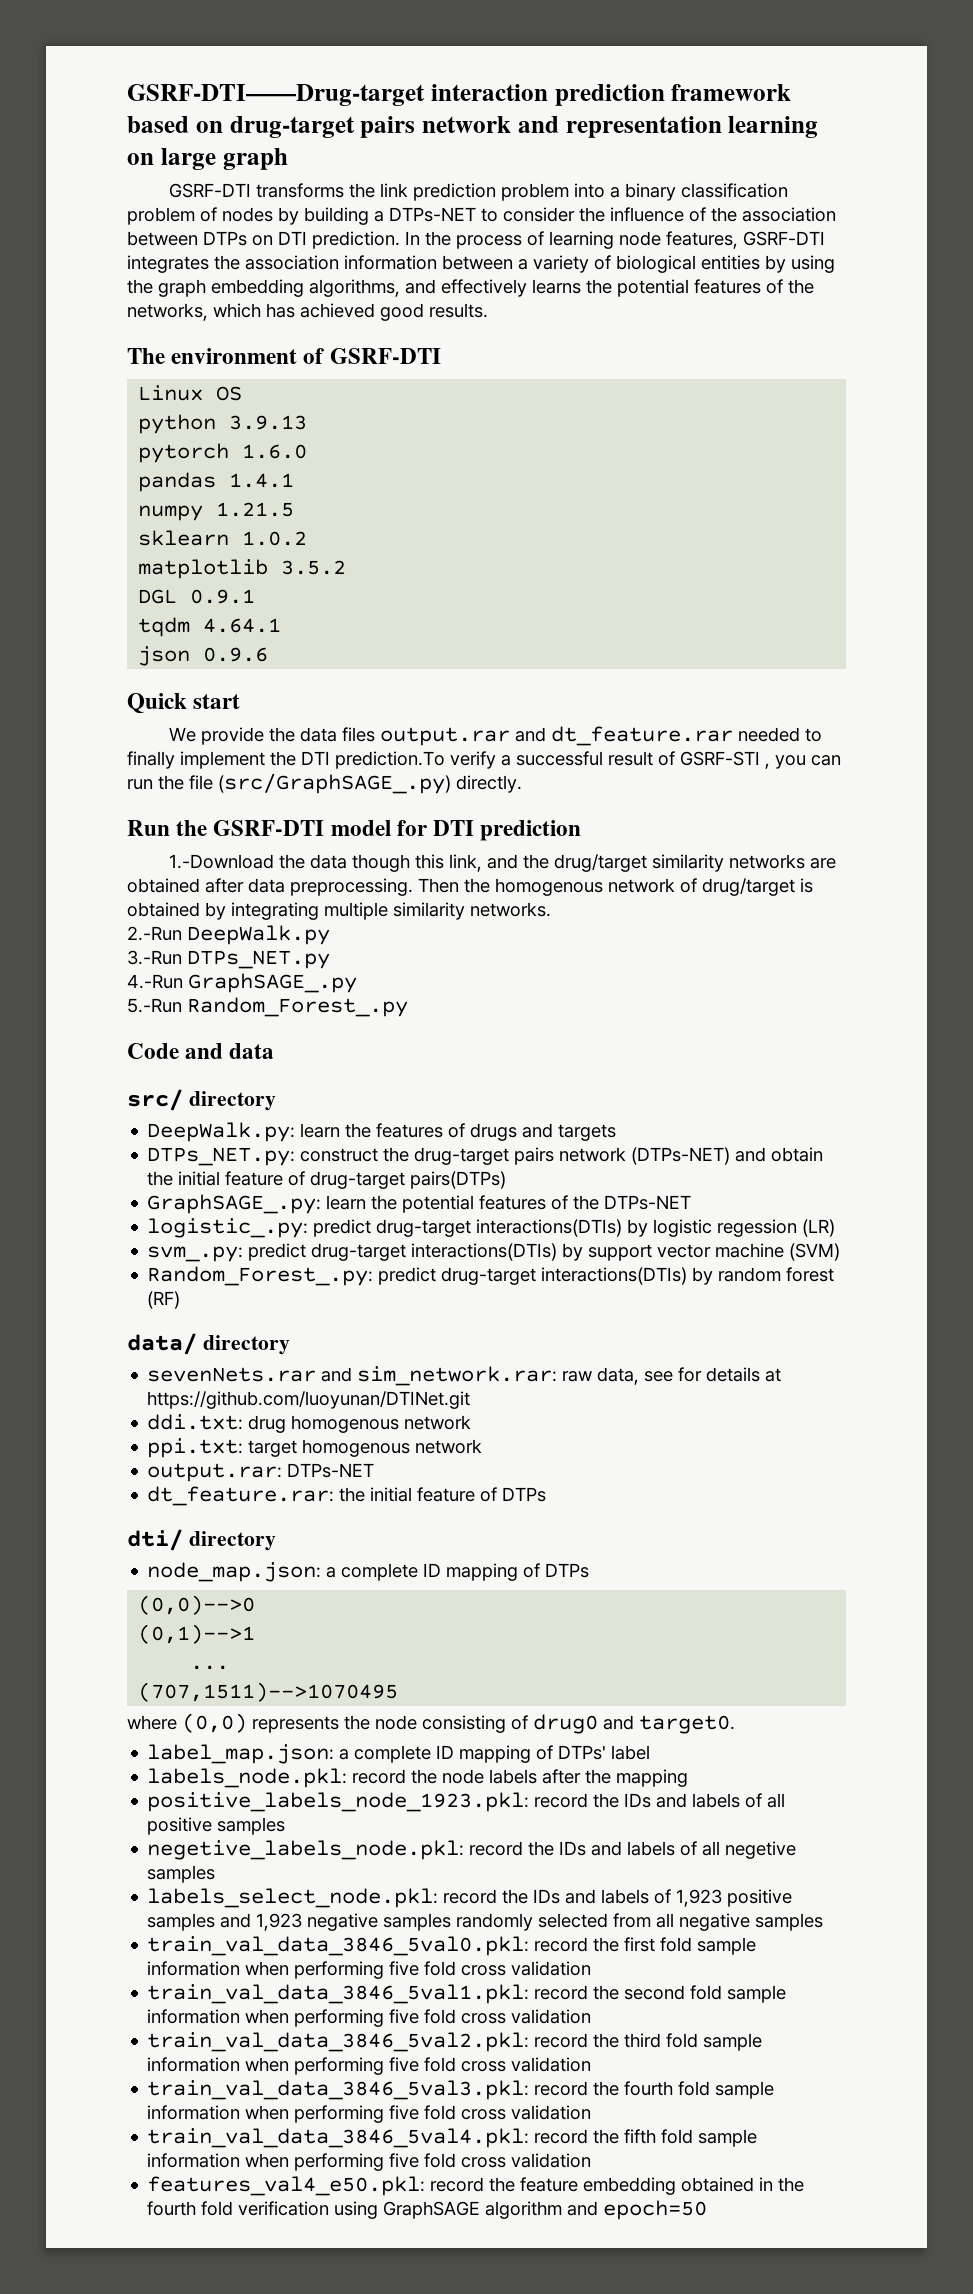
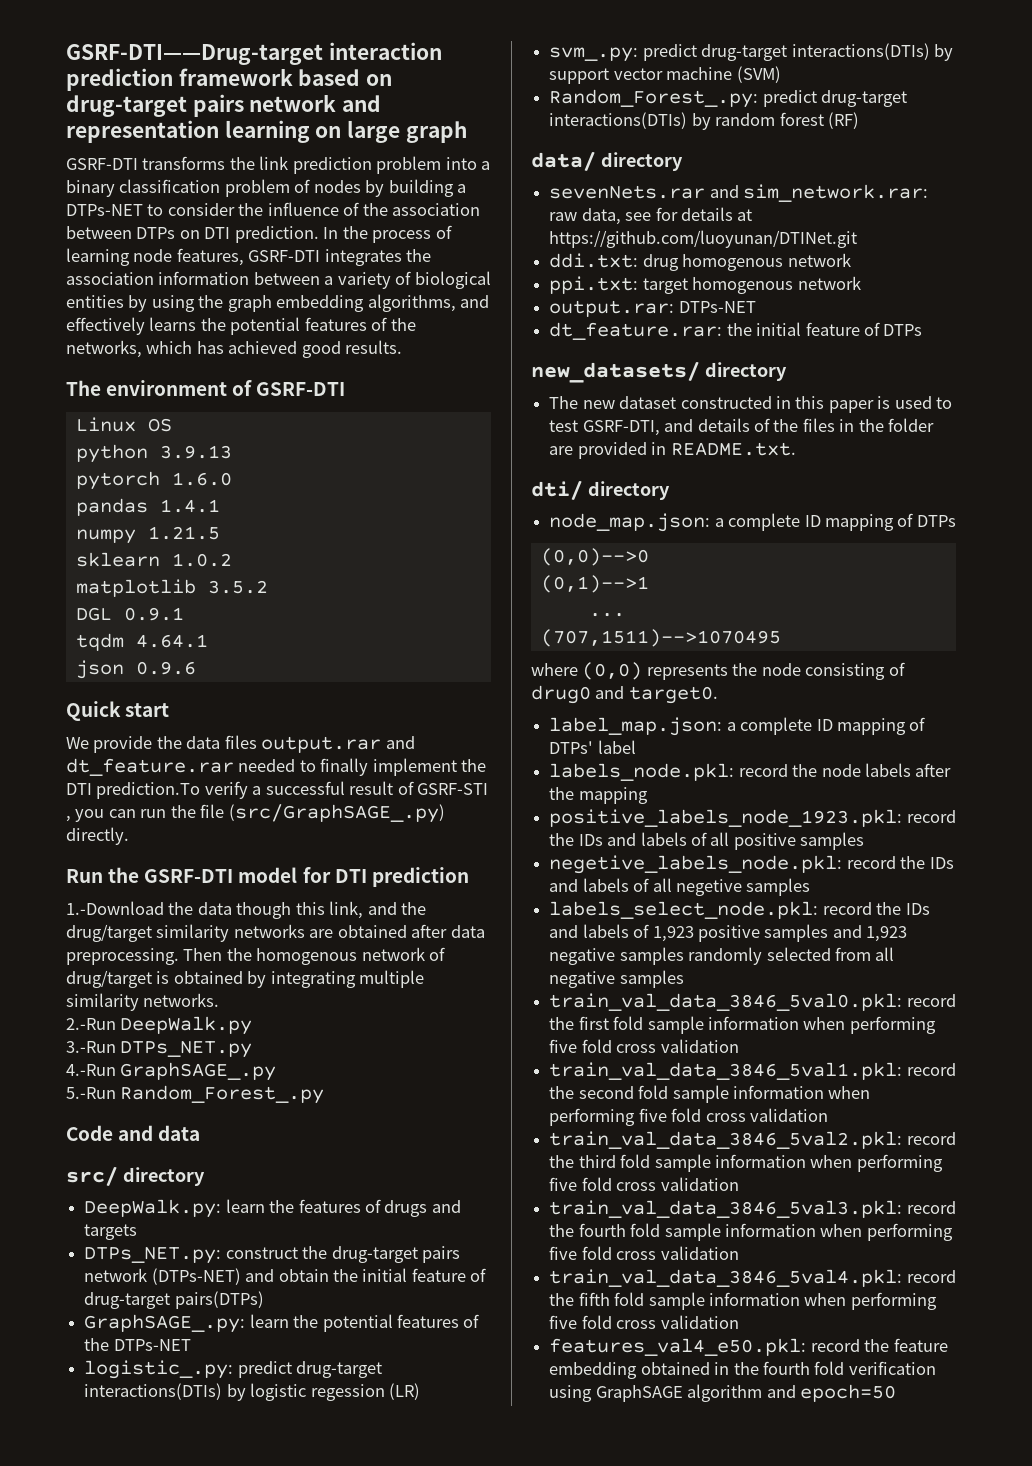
(547, 1494) none -> [531,361,787,383] [549,396,953,413] [549,418,935,436] [549,442,796,459] // new_datasets/ directory // The new dataset constructed in this paper is used to test GSRF-DTI, and details of the files in the folder are provided in README.txt.

